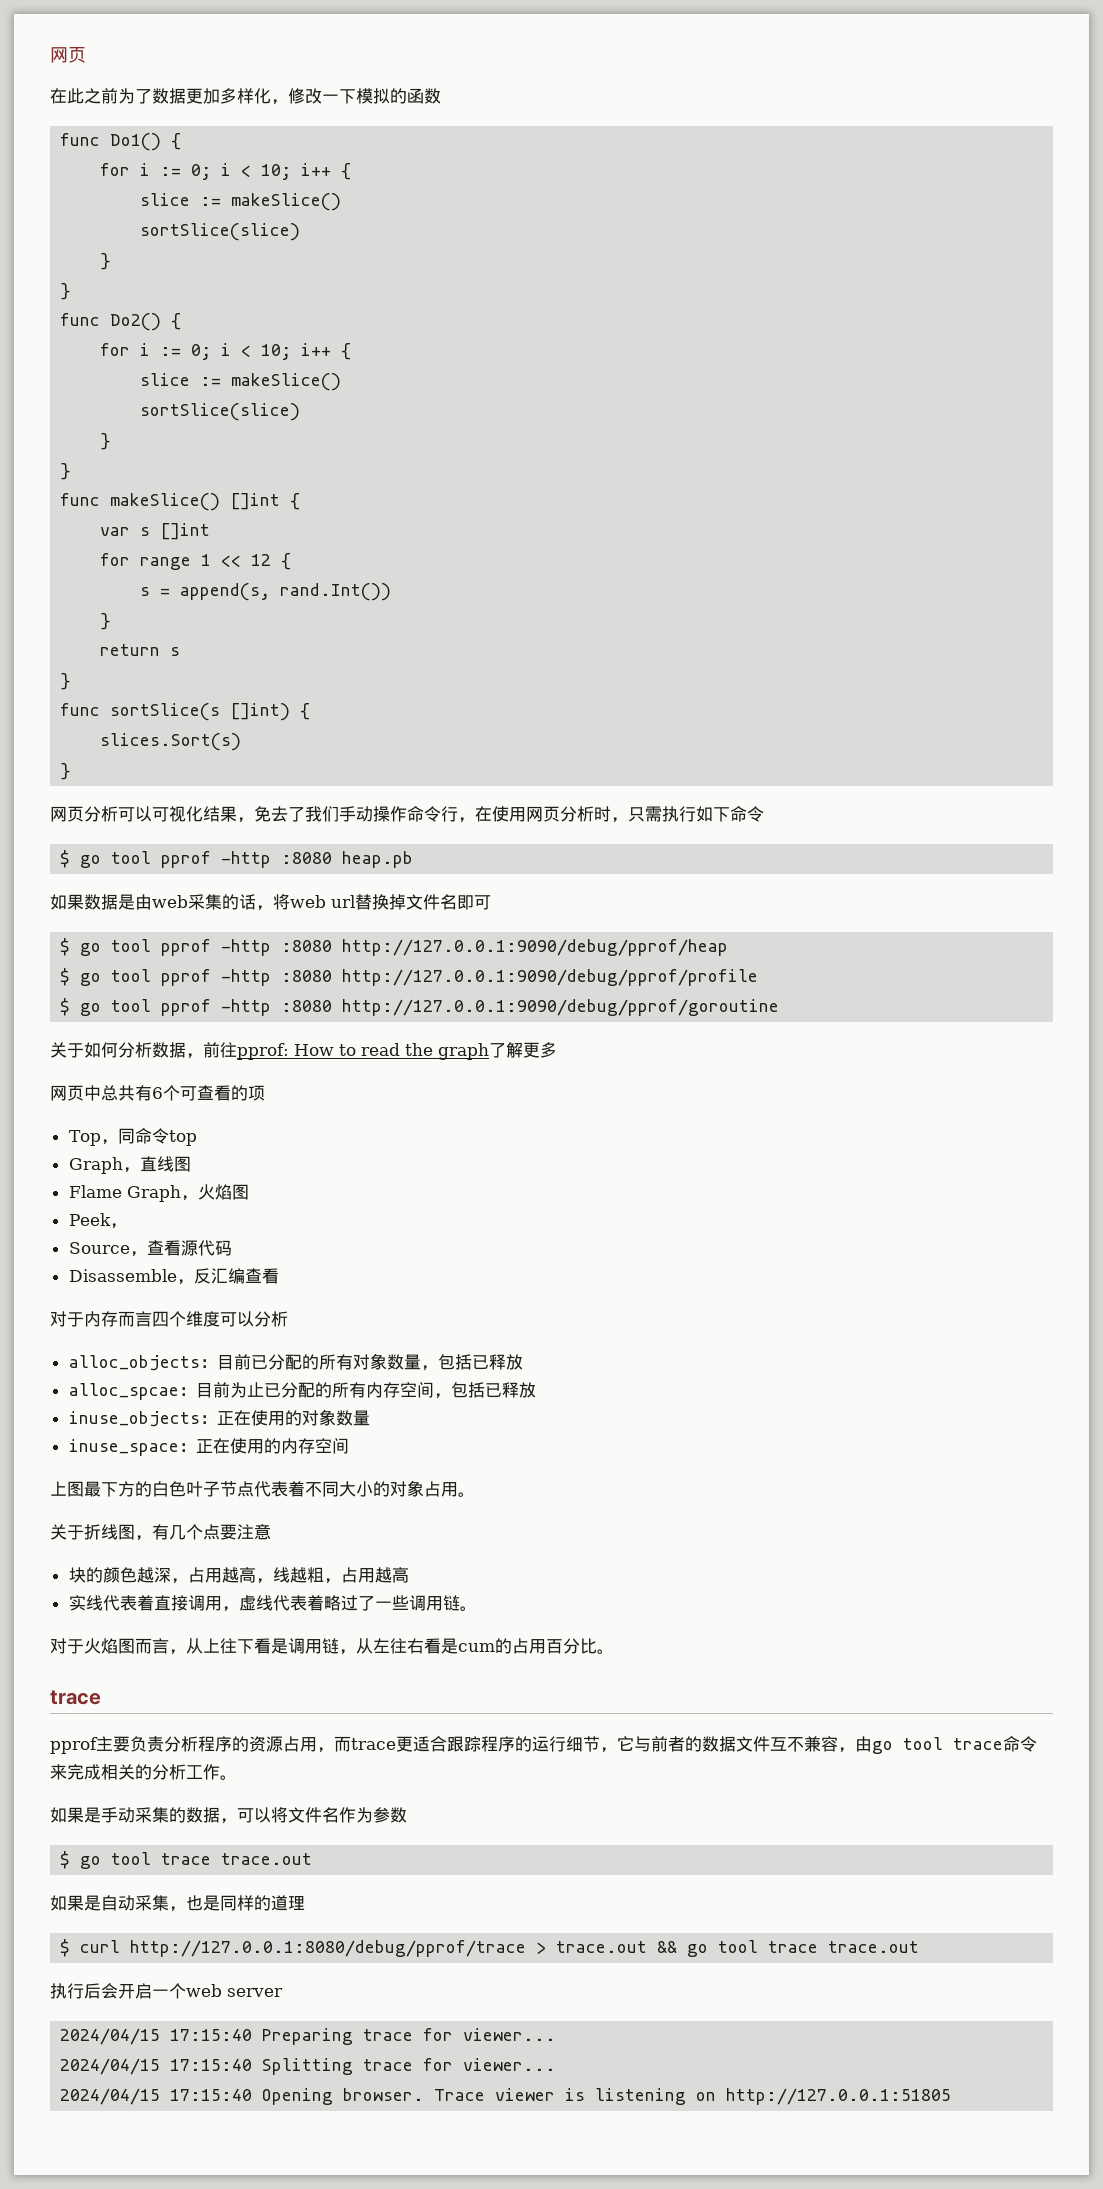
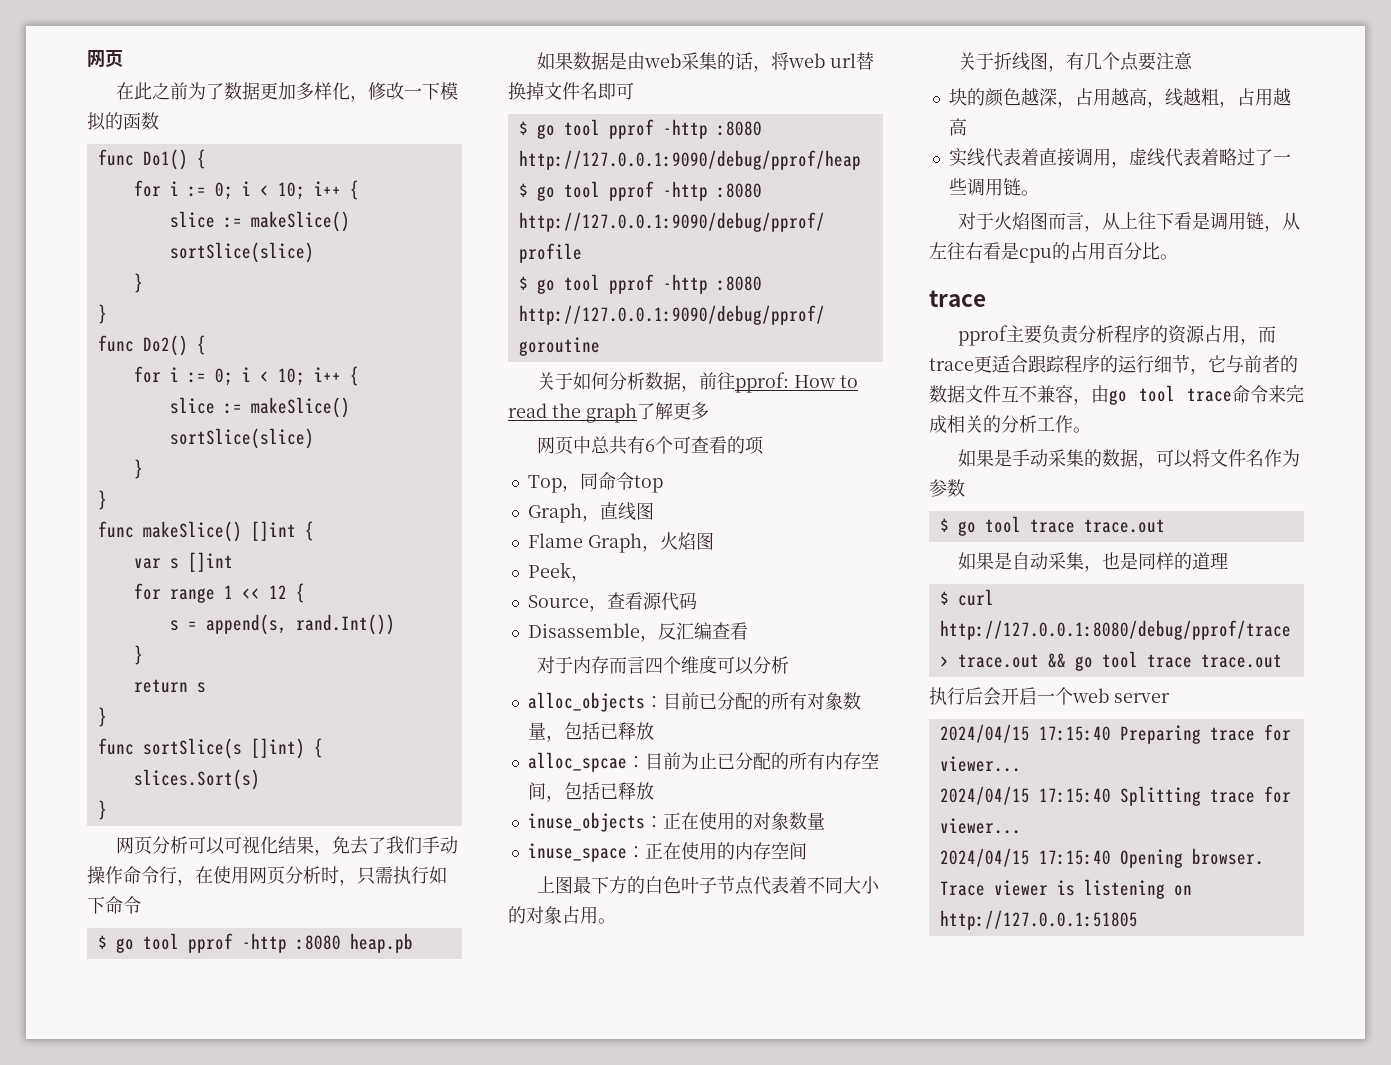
[458,1643,495,1652] cum -> [1019,248,1052,263] cpu

